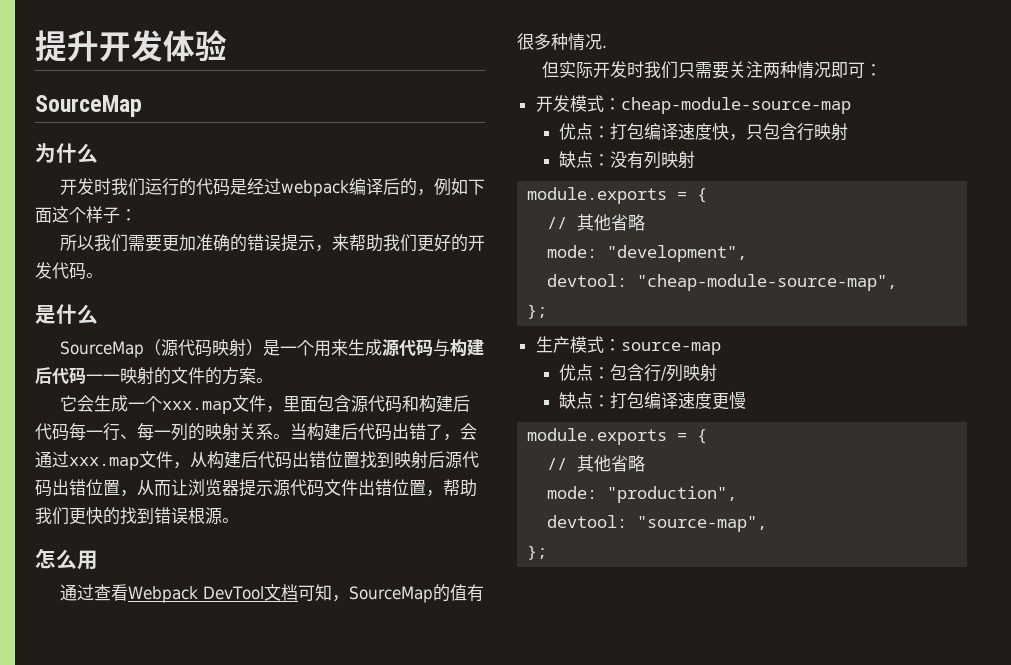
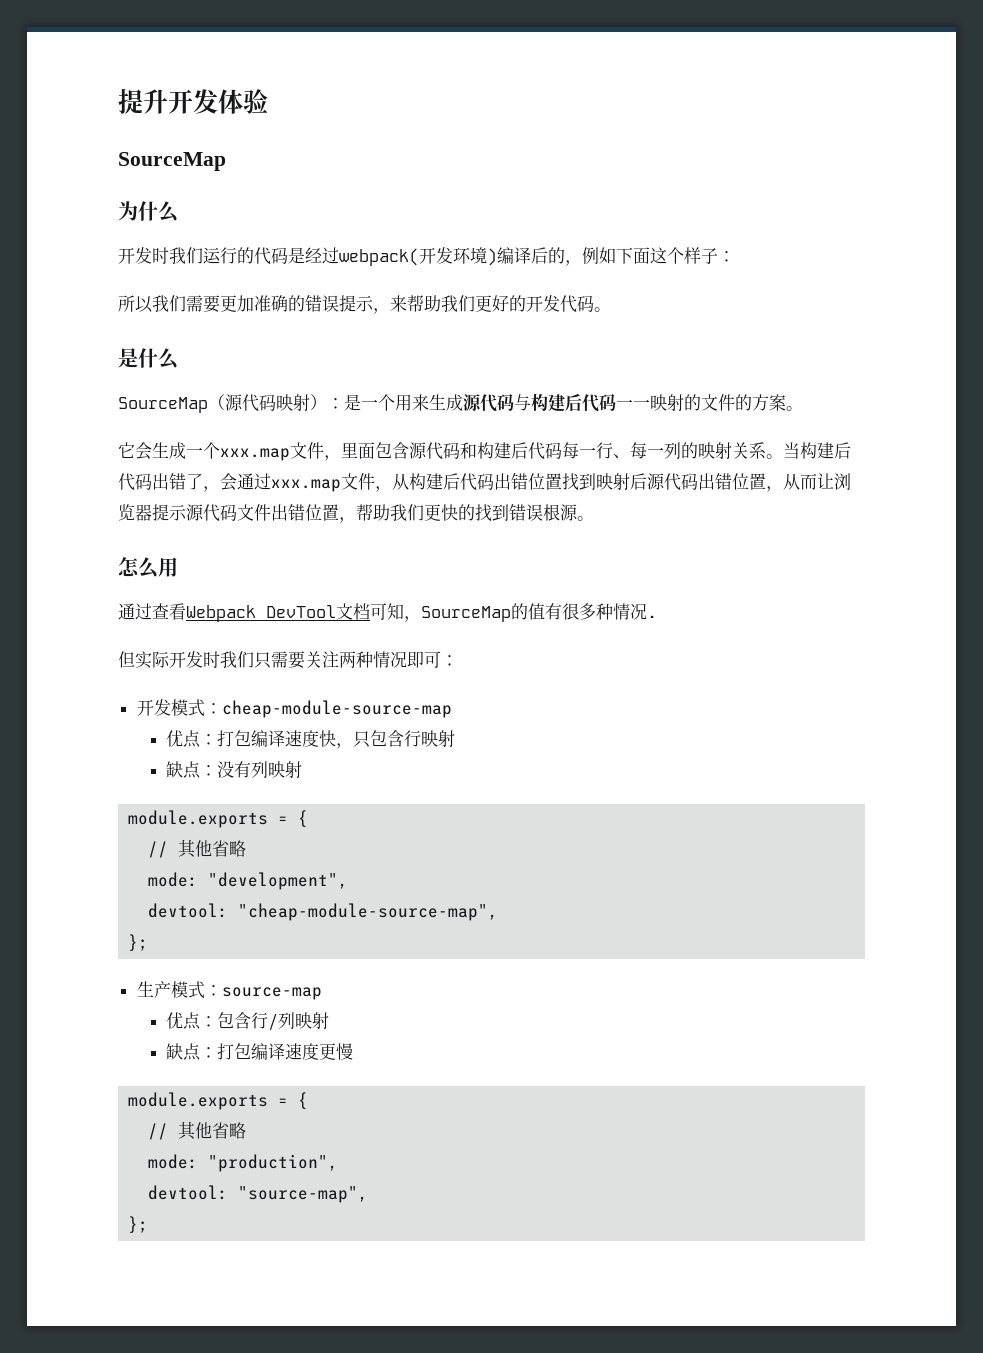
[280,180,349,197] webpack -> [339,247,497,266] webpack(开发环境)
(263, 347) none -> [327,398,344,409] ：

